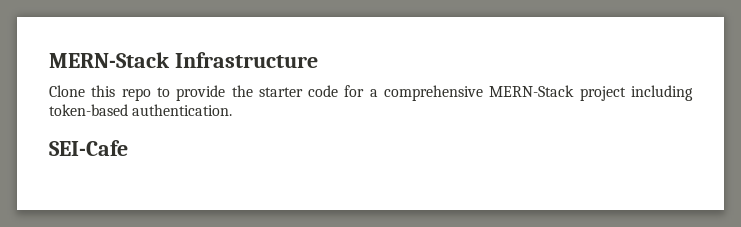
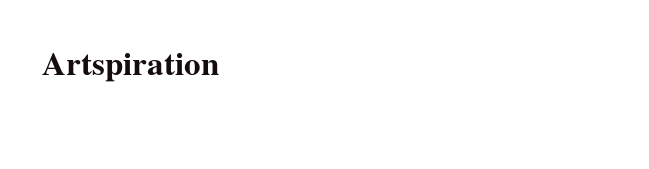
[49,52,318,68] [49,85,693,101] [49,104,233,116] [49,140,128,156] MERN-Stack Infrastructure // Clone this repo to provide the starter code for a comprehensive MERN-Stack project including token-based authentication. // SEI-Cafe -> [42,53,219,82] Artspiration

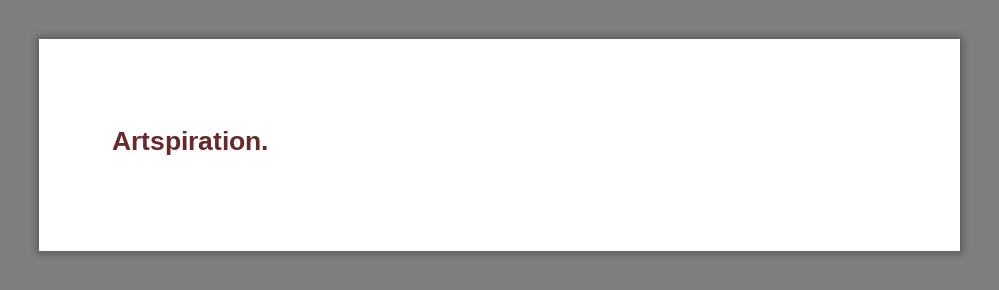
[42,53,219,82] Artspiration -> [112,131,268,155] Artspiration.

